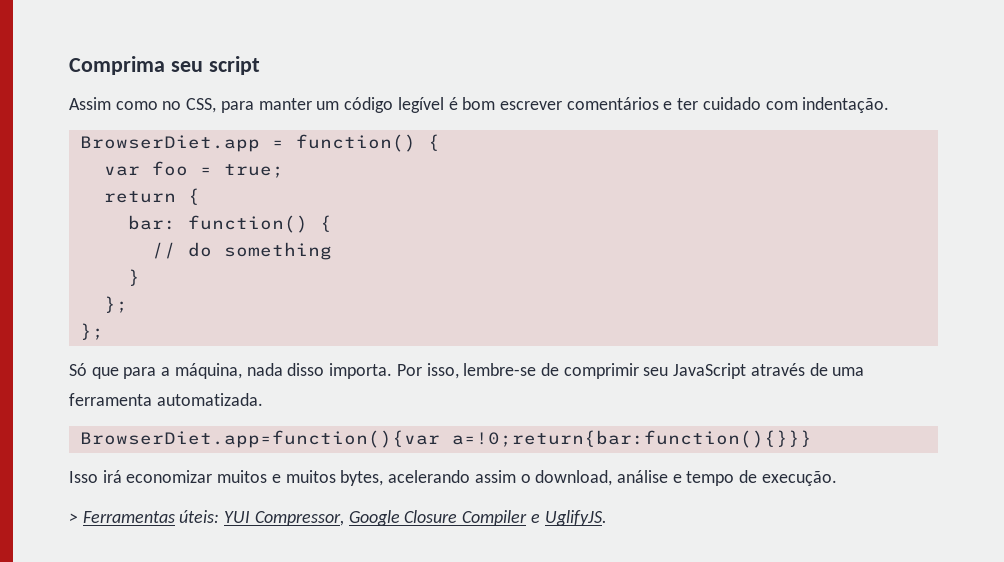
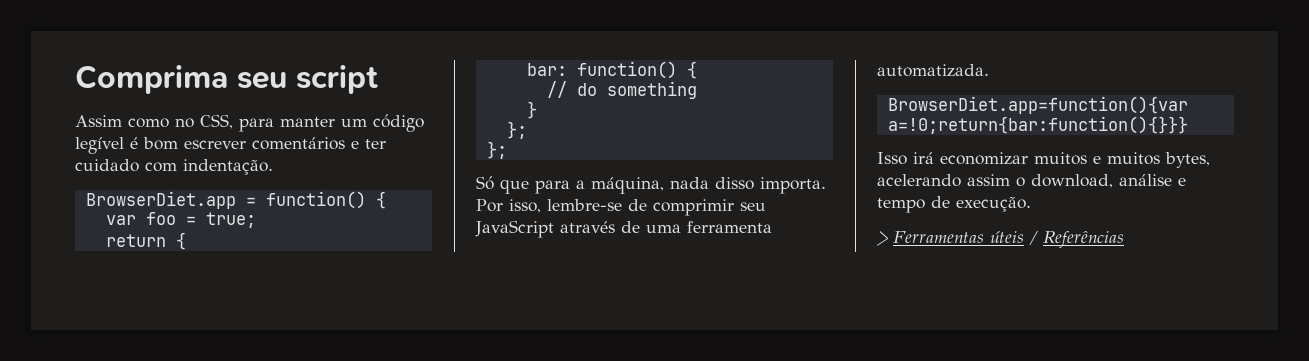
[179,510,607,526] úteis: YUI Compressor, Google Closure Compiler e UglifyJS. -> [990,231,1124,248] úteis / Referências

